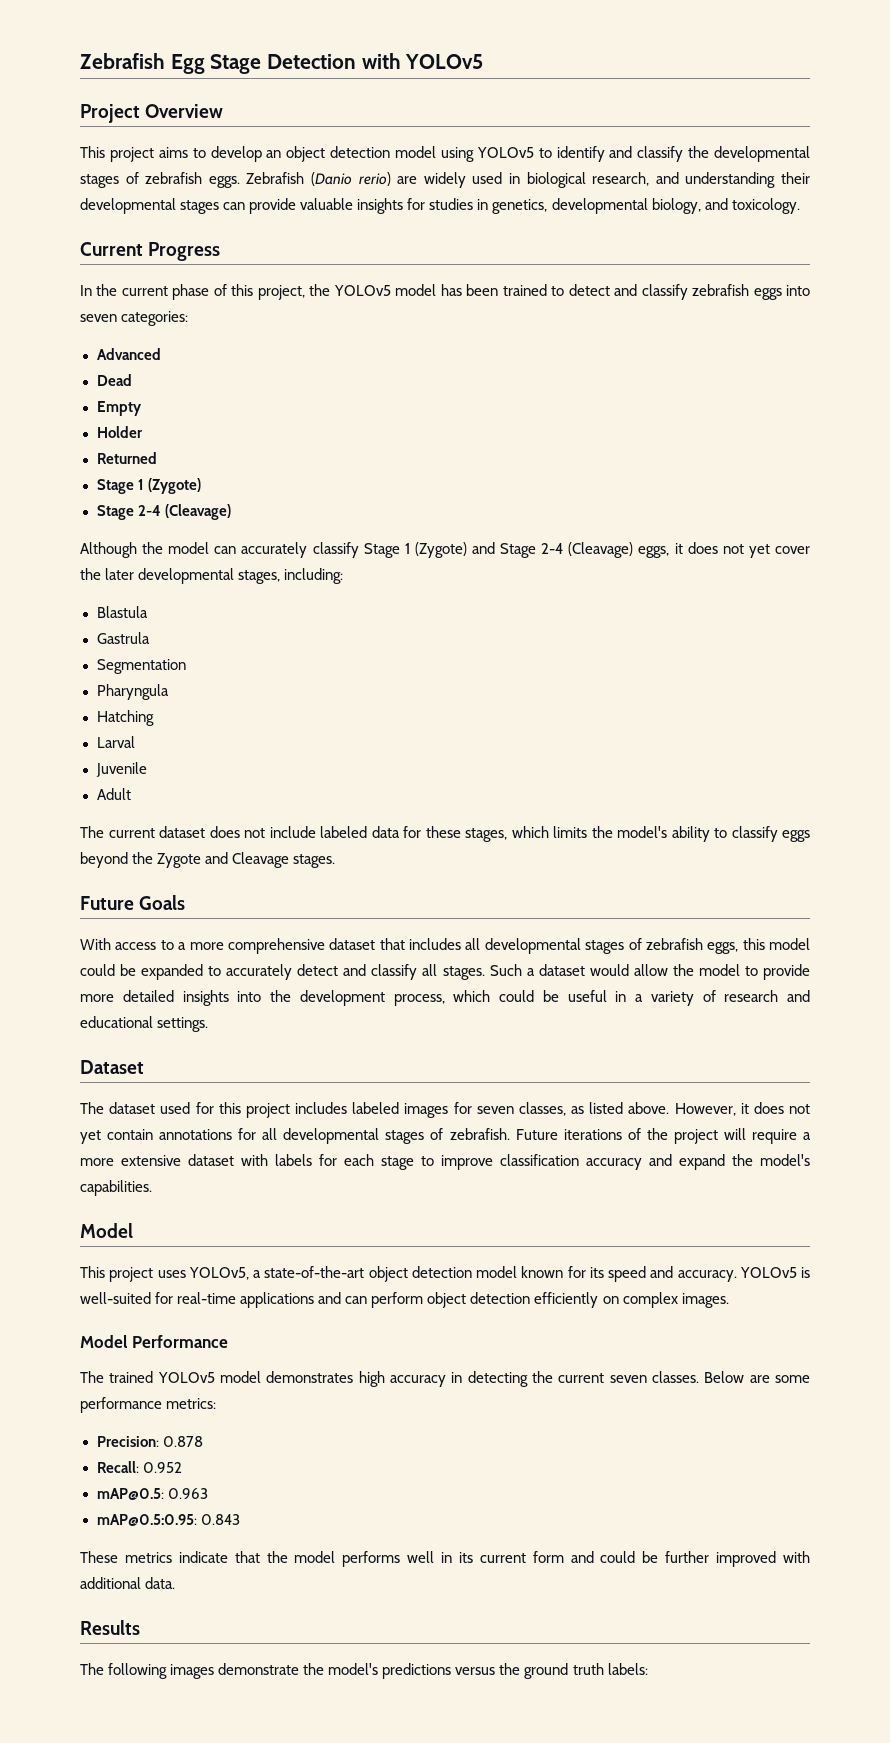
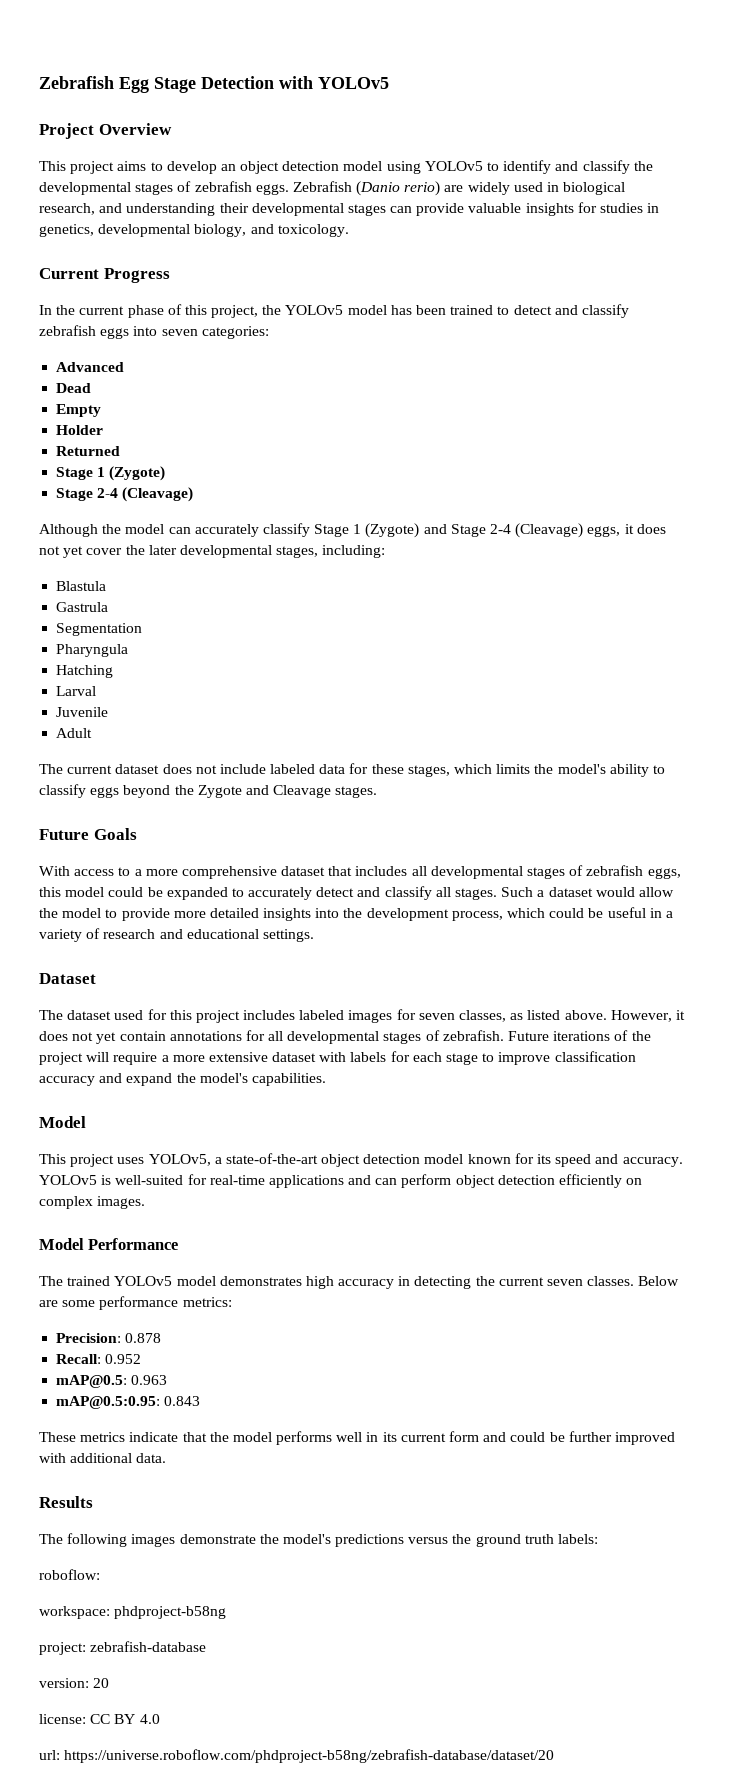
(648, 1669) none -> [39,1569,100,1580] [39,1606,227,1619] [39,1641,207,1655] [39,1678,110,1688] [39,1714,160,1724] [39,1749,555,1763] // roboflow: // workspace: phdproject-b58ng // project: zebrafish-database // version: 20 // license: CC BY 4.0 // url: https://universe.roboflow.com/phdproject-b58ng/zebrafish-database/dataset/20

